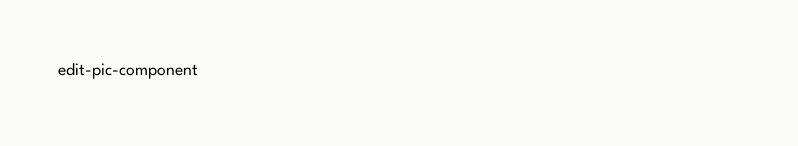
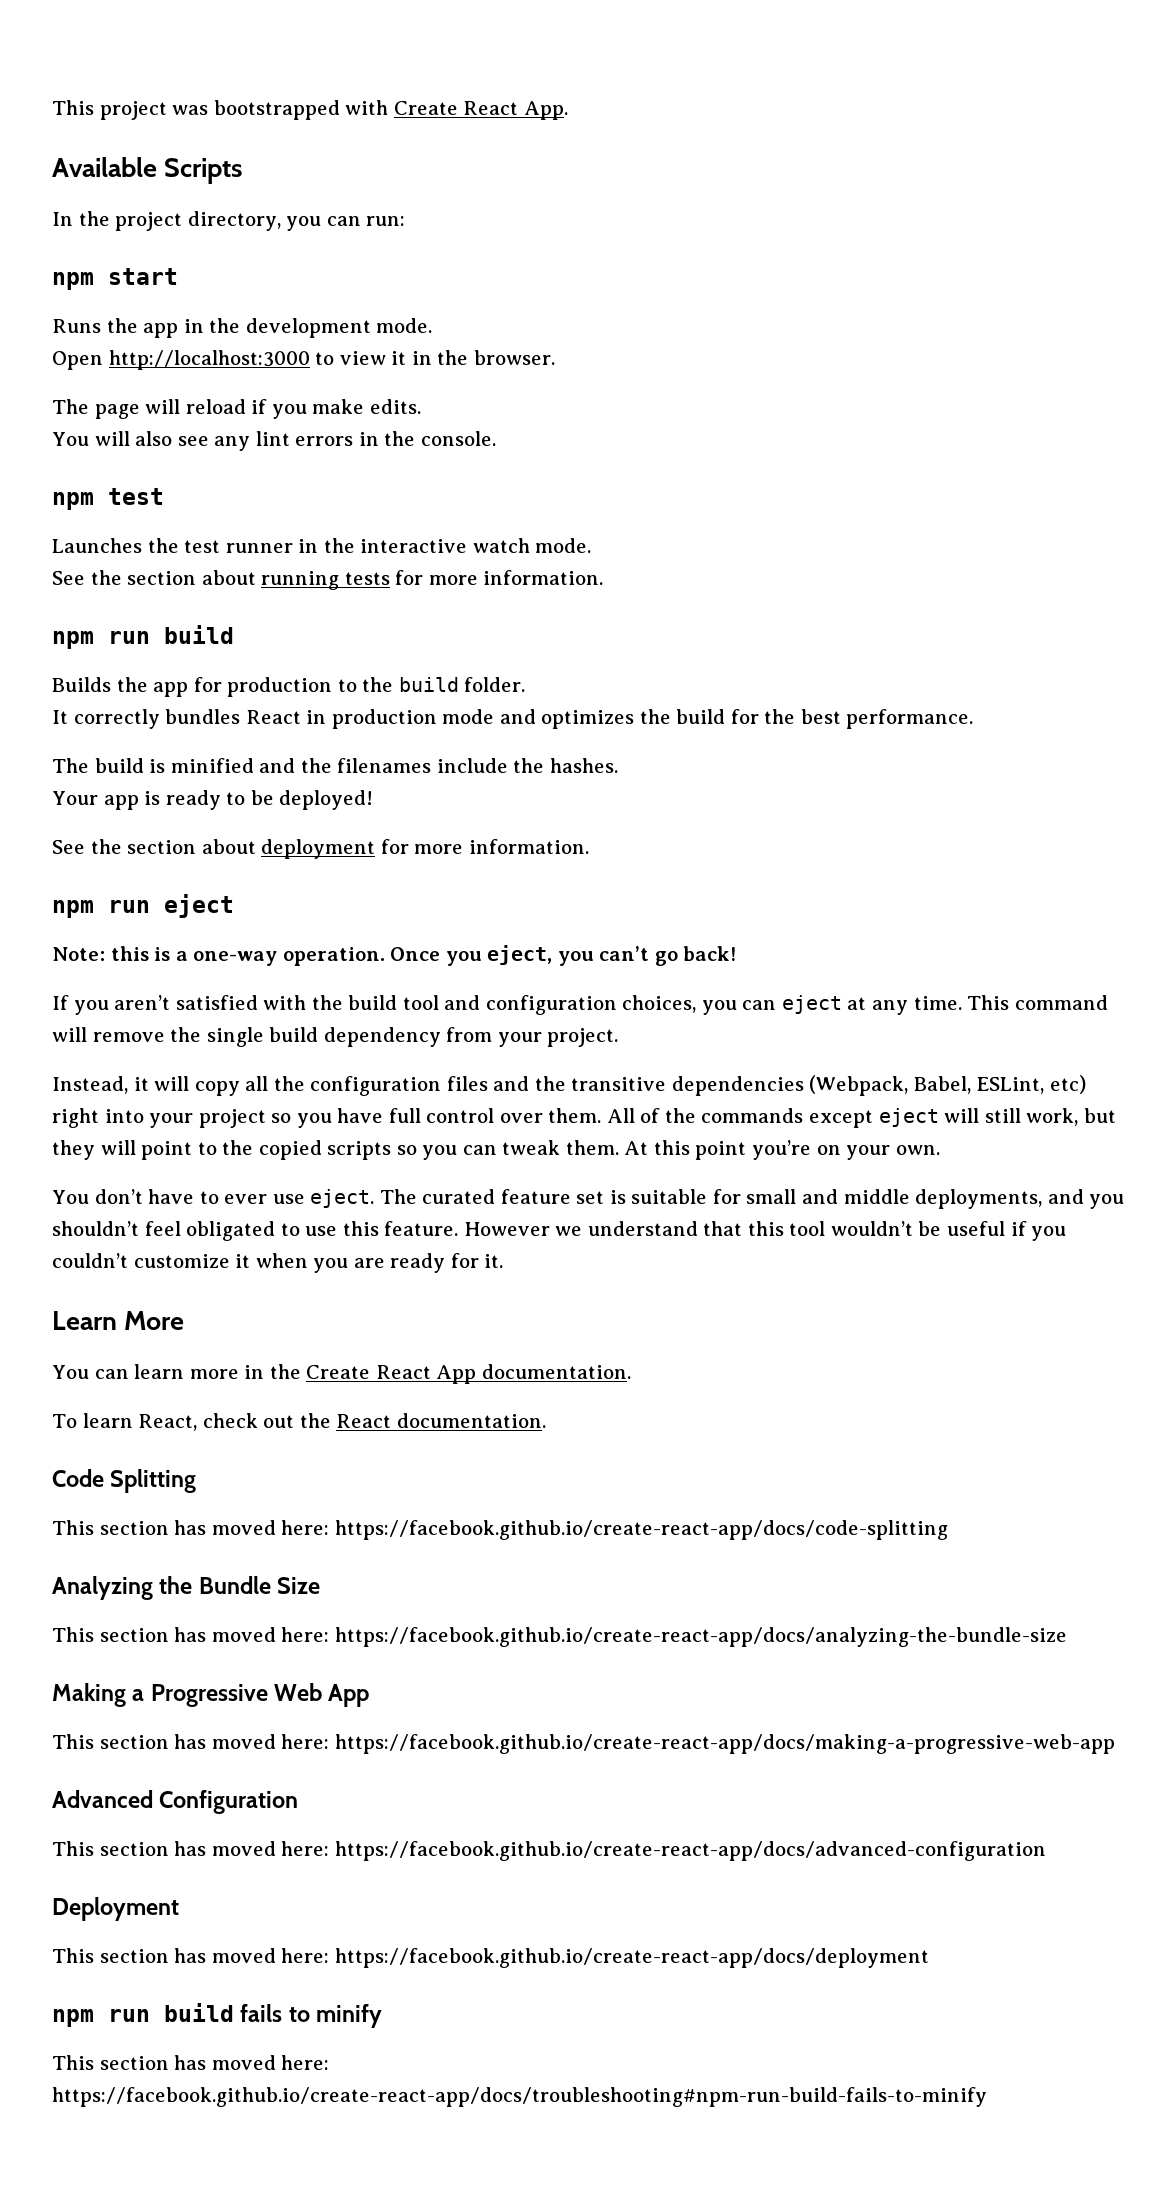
[58,62,198,79] edit-pic-component -> [52,100,568,120] [52,157,243,184] [52,211,406,231] [52,268,178,290] [52,318,433,338] [52,350,555,370] [52,399,421,419] [52,431,496,451] [52,488,164,510] [52,538,592,553] [52,570,604,590] [52,625,234,649] [52,677,526,697] [52,709,974,729] [52,758,618,773] [52,790,374,810] [52,839,589,859] [52,894,234,918] [52,945,737,966] [52,995,1108,1015] [52,1027,619,1047] [52,1075,1087,1096] [52,1108,1116,1128] [52,1140,940,1160] [52,1189,1125,1209] [52,1221,1067,1241] [52,1253,504,1273] [52,1311,185,1330] [52,1364,631,1384] [52,1413,546,1431] [52,1469,197,1493] [52,1520,948,1540] [52,1576,321,1600] [52,1627,1067,1647] [52,1683,370,1707] [52,1734,1115,1754] [52,1790,299,1814] [52,1841,1046,1861] [52,1897,179,1921] [52,1948,929,1968] [52,2003,383,2028] [52,2055,330,2070] [52,2087,987,2107] This project was bootstrapped with Create React App. // Available Scripts // In the project directory, you can run: // npm start // Runs the app in the development mode. // Open http://localhost:3000 to view it in the browser. // The page will reload if you make edits. // You will also see any lint errors in the console. // npm test // Launches the test runner in the interactive watch mode. // See the section about running tests for more information. // npm run build // Builds the app for production to the build folder. // It correctly bundles React in production mode and optimizes the build for the best performance. // The build is minified and the filenames include the hashes. // Your app is ready to be deployed! // See the section about deployment for more information. // npm run eject // Note: this is a one-way operation. Once you eject, you can’t go back! // If you aren’t satisfied with the build tool and configuration choices, you can eject at any time. This command will remove the single build dependency from your project. // Instead, it will copy all the configuration files and the transitive dependencies (Webpack, Babel, ESLint, etc) right into your project so you have full control over them. All of the commands except eject will still work, but they will point to the copied scripts so you can tweak them. At this point you’re on your own. // You don’t have to ever use eject. The curated feature set is suitable for small and middle deployments, and you shouldn’t feel obligated to use this feature. However we understand that this tool wouldn’t be useful if you couldn’t customize it when you are ready for it. // Learn More // You can learn more in the Create React App documentation. // To learn React, check out the React documentation. // Code Splitting // This section has moved here: https://facebook.github.io/create-react-app/docs/code-splitting // Analyzing the Bundle Size // This section has moved here: https://facebook.github.io/create-react-app/docs/analyzing-the-bundle-size // Making a Progressive Web App // This section has moved here: https://facebook.github.io/create-react-app/docs/making-a-progressive-web-app // Advanced Configuration // This section has moved here: https://facebook.github.io/create-react-app/docs/advanced-configuration // Deployment // This section has moved here: https://facebook.github.io/create-react-app/docs/deployment // npm run build fails to minify // This section has moved here: https://facebook.github.io/create-react-app/docs/troubleshooting#npm-run-build-fails-to-minify

